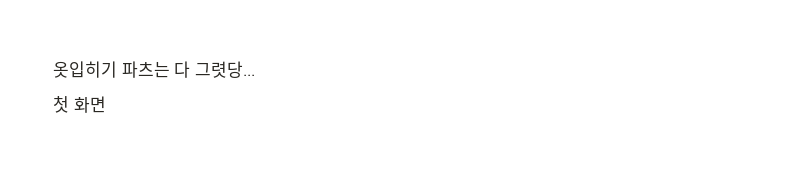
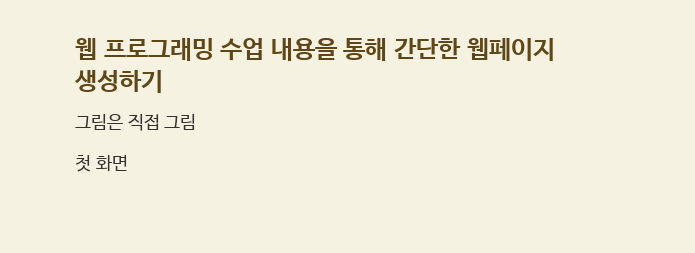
[53,61,255,78] 옷입히기 파츠는 다 그렷당... -> [75,38,555,61] [74,70,163,93] [75,114,197,131] 웹 프로그래밍 수업 내용을 통해 간단한 웹페이지 생성하기 // 그림은 직접 그림

